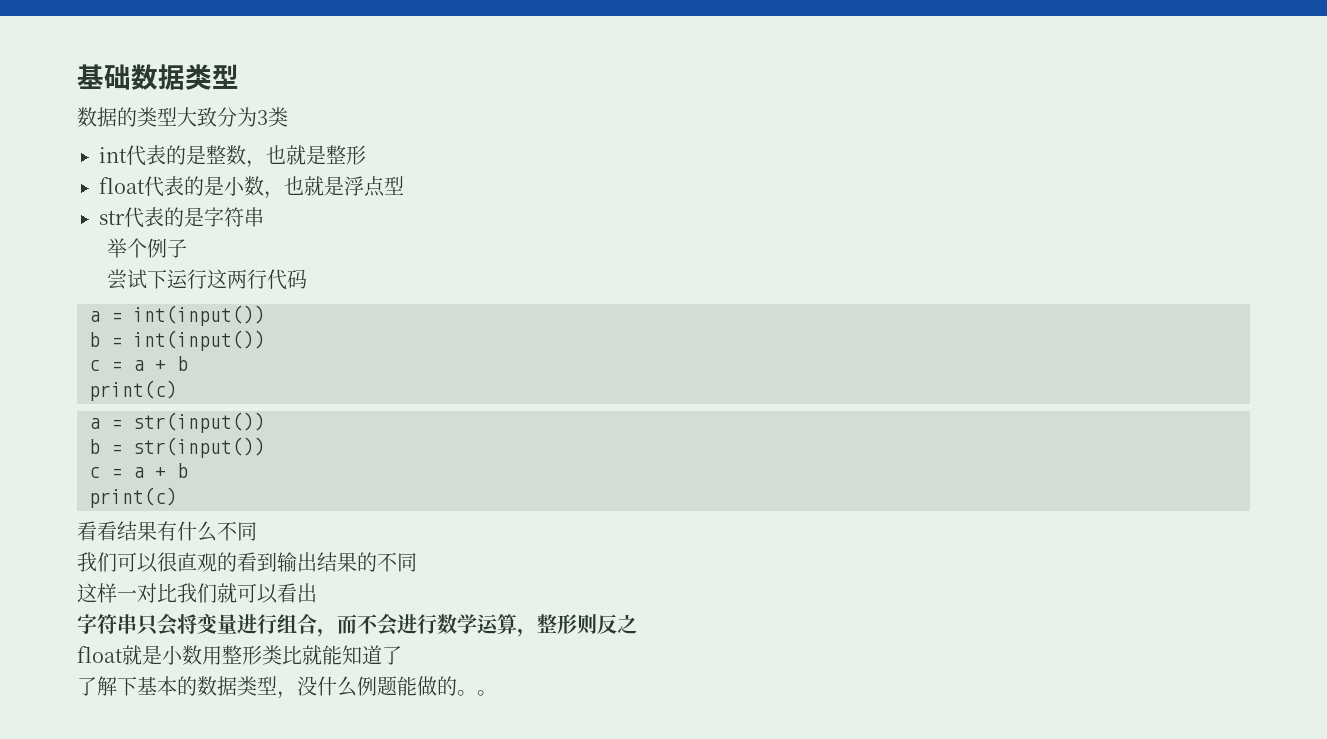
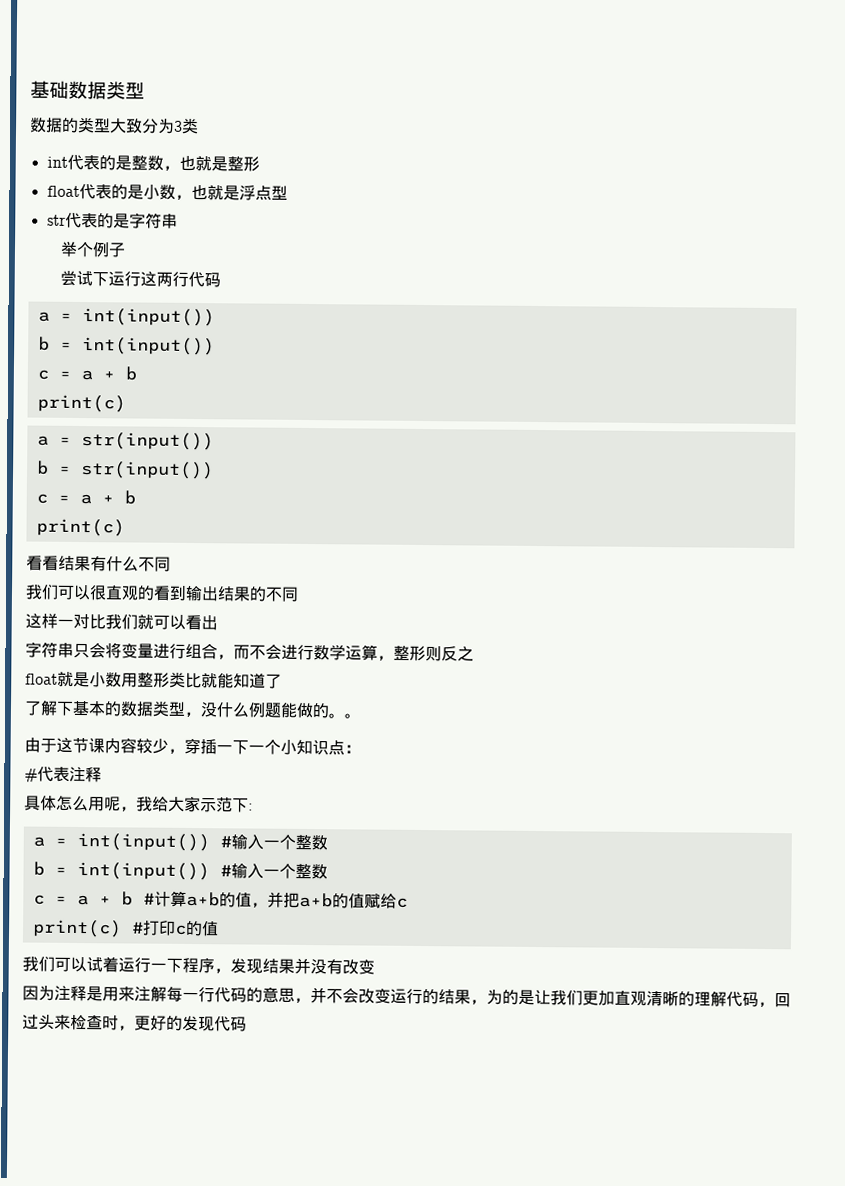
(497, 693) none -> [24,737,361,756] [24,766,102,783] [24,795,253,813] [32,832,328,852] [32,861,328,881] [32,890,408,909] [31,919,219,938] [22,956,375,975] [22,985,791,1008] [22,1014,247,1032] // 由于这节课内容较少，穿插一下一个小知识点： // #代表注释 // 具体怎么用呢，我给大家示范下: // a = int(input()) #输入一个整数 // b = int(input()) #输入一个整数 // c = a + b #计算a+b的值，并把a+b的值赋给c // print(c) #打印c的值 // 我们可以试着运行一下程序，发现结果并没有改变 // 因为注释是用来注解每一行代码的意思，并不会改变运行的结果，为的是让我们更加直观清晰的理解代码，回过头来检查时，更好的发现代码

